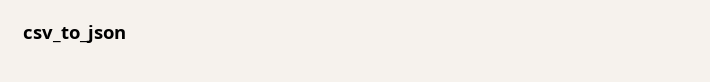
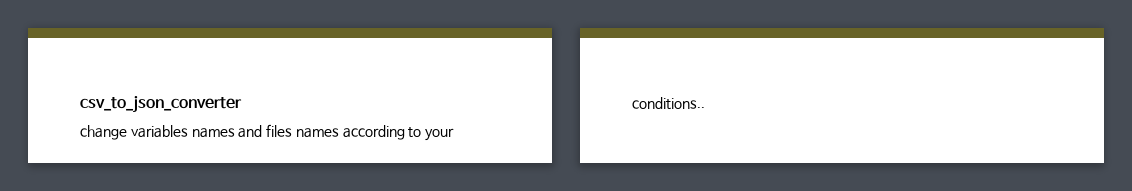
[23,25,126,43] csv_to_json -> [80,95,242,113] [80,124,455,141] [632,97,705,110] csv_to_json_converter // change variables names and files names according to your conditions..

